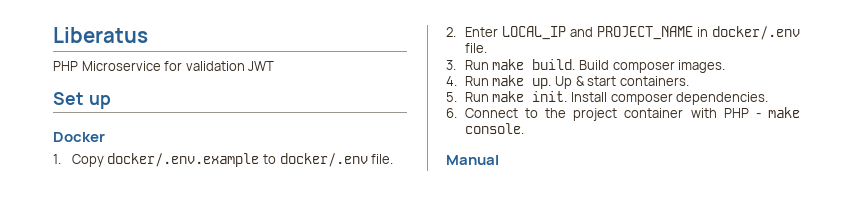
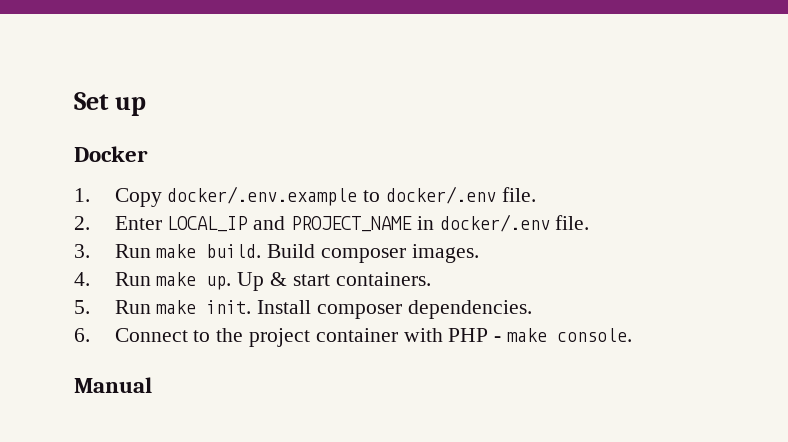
[53,27,148,43] [53,61,275,71] Liberatus // PHP Microservice for validation JWT // -> (74, 101) none

